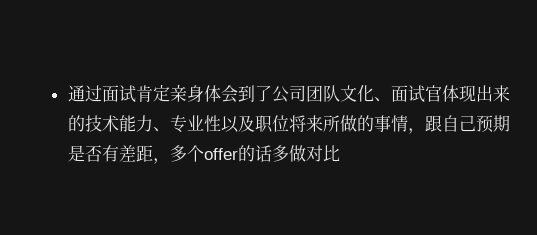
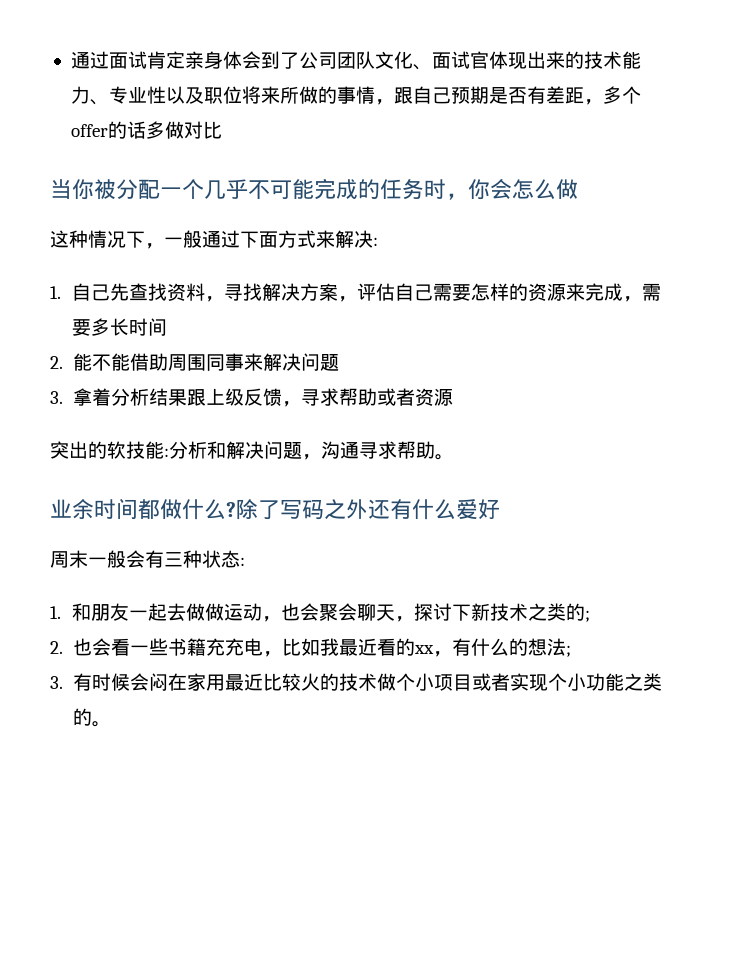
(340, 153) none -> [50,178,578,200] [50,230,378,249] [50,283,661,302] [71,318,167,336] [50,353,339,371] [50,388,453,407] [50,441,454,460] [50,498,500,520] [50,550,245,568] [50,603,590,622] [50,638,571,657] [50,673,662,691] [72,708,111,727] // 当你被分配一个几乎不可能完成的任务时，你会怎么做 // 这种情况下，一般通过下面方式来解决: // 1.自己先查找资料，寻找解决方案，评估自己需要怎样的资源来完成，需要多长时间 // 2.能不能借助周围同事来解决问题 // 3.拿着分析结果跟上级反馈，寻求帮助或者资源 // 突出的软技能:分析和解决问题，沟通寻求帮助。 // 业余时间都做什么?除了写码之外还有什么爱好 // 周末一般会有三种状态: // 1.和朋友一起去做做运动，也会聚会聊天，探讨下新技术之类的; // 2.也会看一些书籍充充电，比如我最近看的xx，有什么的想法; // 3.有时候会闷在家用最近比较火的技术做个小项目或者实现个小功能之类的。

